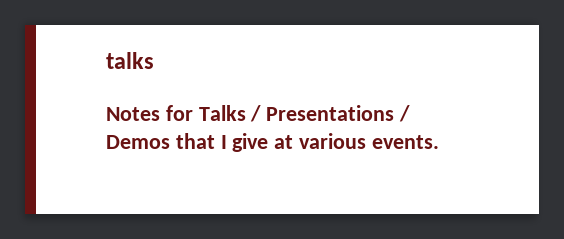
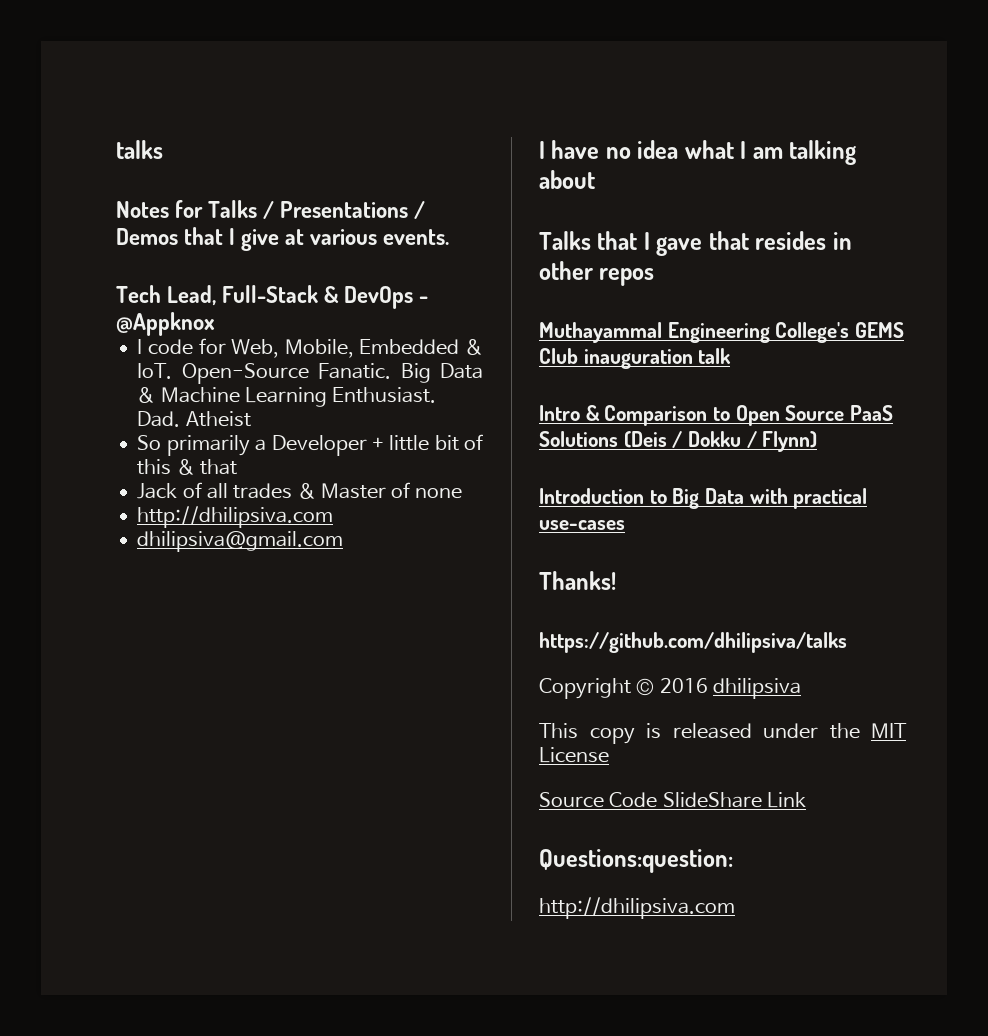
(439, 142) none -> [116,285,429,309] [116,312,215,336] [137,338,483,358] [137,363,483,384] [137,387,437,407] [137,411,251,427] [137,434,483,456] [137,459,237,475] [137,482,463,499] [137,506,334,528] [137,531,344,552] [539,140,857,165] [539,170,595,189] [539,231,852,256] [539,261,655,286] [539,322,905,343] [539,348,732,369] [539,405,894,426] [539,431,818,452] [539,488,868,509] [539,520,625,530] [539,571,616,590] [539,632,847,653] [539,678,801,699] [539,723,907,744] [539,747,609,763] [539,792,806,808] [539,849,733,873] [539,897,735,919] // Tech Lead, Full-Stack & DevOps - @Appknox // I code for Web, Mobile, Embedded & IoT. Open-Source Fanatic. Big Data & Machine Learning Enthusiast. Dad. Atheist // So primarily a Developer + little bit of this & that // Jack of all trades & Master of none // http://dhilipsiva.com // dhilipsiva@gmail.com // I have no idea what I am talking about // Talks that I gave that resides in other repos // Muthayammal Engineering College's GEMS Club inauguration talk // Intro & Comparison to Open Source PaaS Solutions (Deis / Dokku / Flynn) // Introduction to Big Data with practical use-cases // Thanks! // https://github.com/dhilipsiva/talks // Copyright © 2016 dhilipsiva // This copy is released under the MIT License // Source Code SlideShare Link // Questions:question: // http://dhilipsiva.com

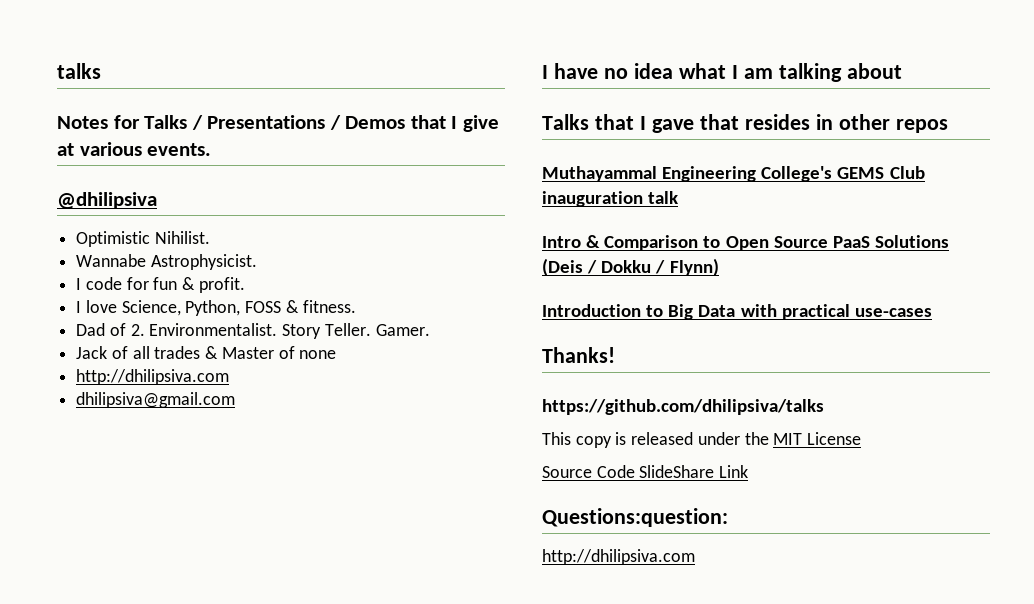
[116,285,429,309] [116,312,215,336] [137,338,483,358] [137,363,483,384] [137,387,437,407] [137,411,251,427] [137,434,483,456] [137,459,237,475] Tech Lead, Full-Stack & DevOps - @Appknox // I code for Web, Mobile, Embedded & IoT. Open-Source Fanatic. Big Data & Machine Learning Enthusiast. Dad. Atheist // So primarily a Developer + little bit of this & that -> [57,192,157,209] [76,231,210,247] [76,254,257,270] [76,277,245,293] [76,300,356,316] [76,323,430,339] @dhilipsiva // Optimistic Nihilist. // Wannabe Astrophysicist. // I code for fun & profit. // I love Science, Python, FOSS & fitness. // Dad of 2. Environmentalist. Story Teller. Gamer.
[539,678,801,699] // Copyright © 2016 dhilipsiva -> (824, 407) none

